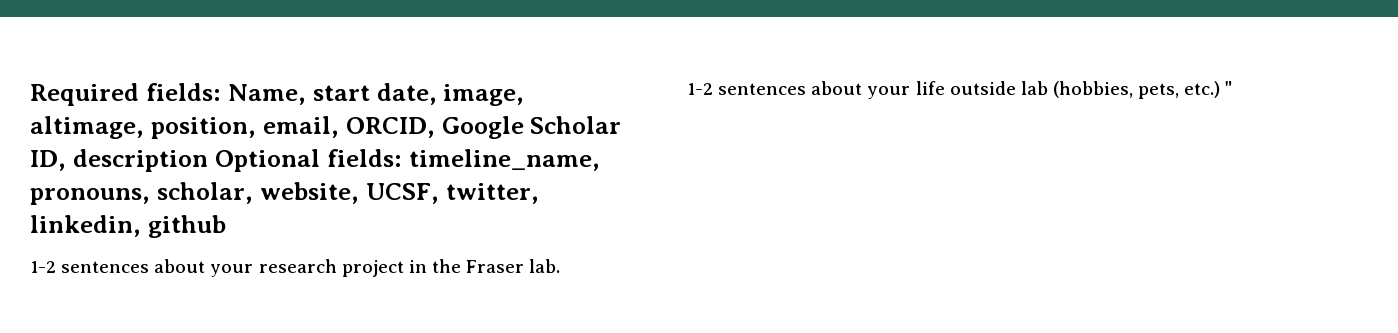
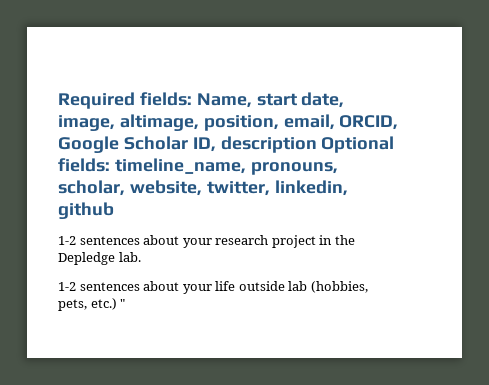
[365,183,439,204] UCSF, -> (202, 188) none
[466,260,525,273] Fraser -> [58,252,115,265] Depledge

